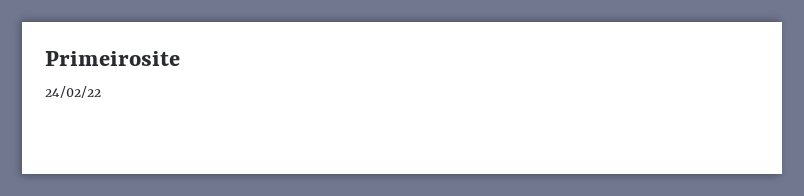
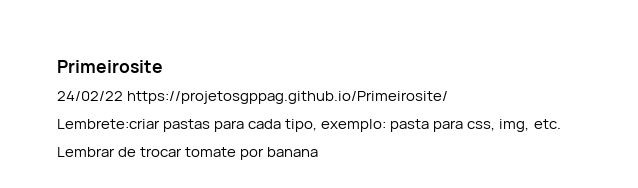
(101, 92) none -> [127,91,449,104] [57,119,561,132] [57,147,319,160] https://projetosgppag.github.io/Primeirosite/ // Lembrete:criar pastas para cada tipo, exemplo: pasta para css, img, etc. // Lembrar de trocar tomate por banana

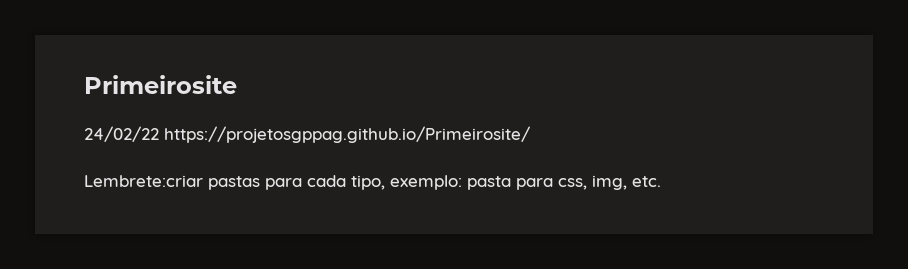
[57,147,319,160] // Lembrar de trocar tomate por banana -> (661, 181) none

